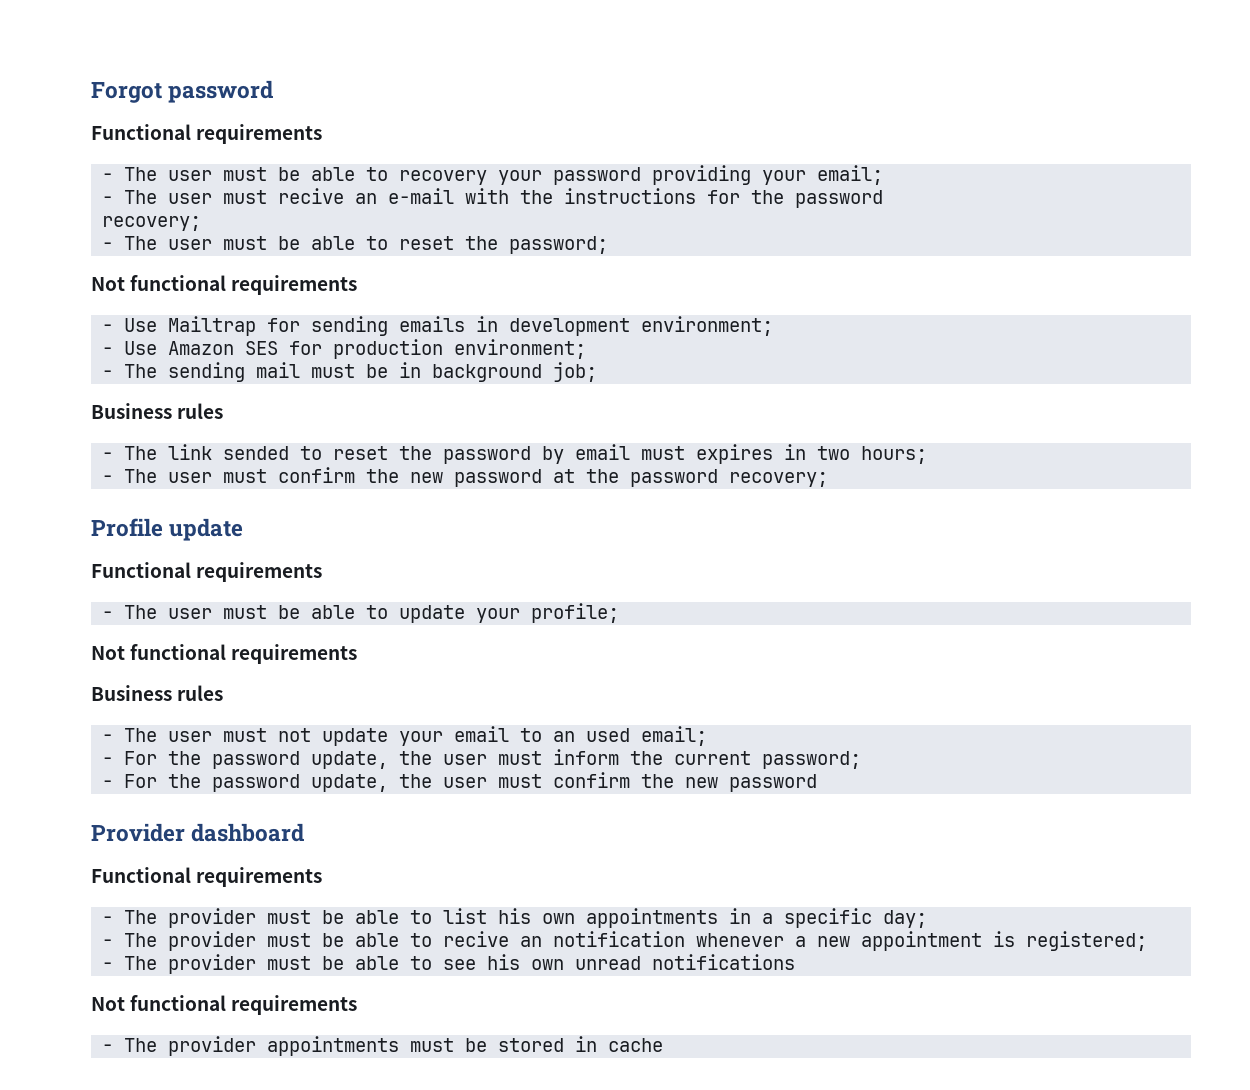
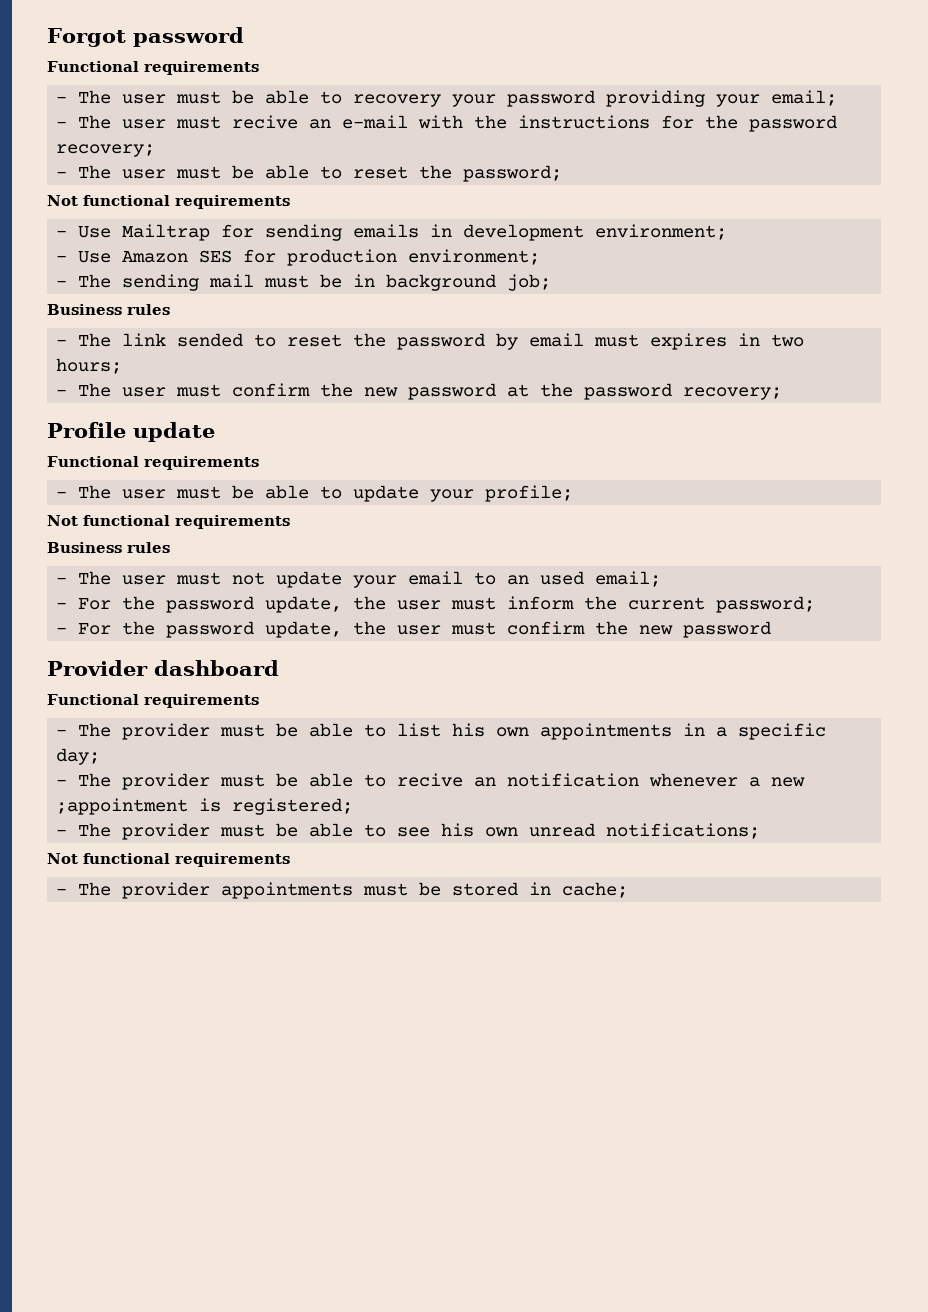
[861,931,983,951] appointment -> [56,798,188,815] ;appointment
[652,954,796,970] notifications -> [606,823,760,839] notifications;
[608,1038,664,1052] cache -> [562,882,628,898] cache;

